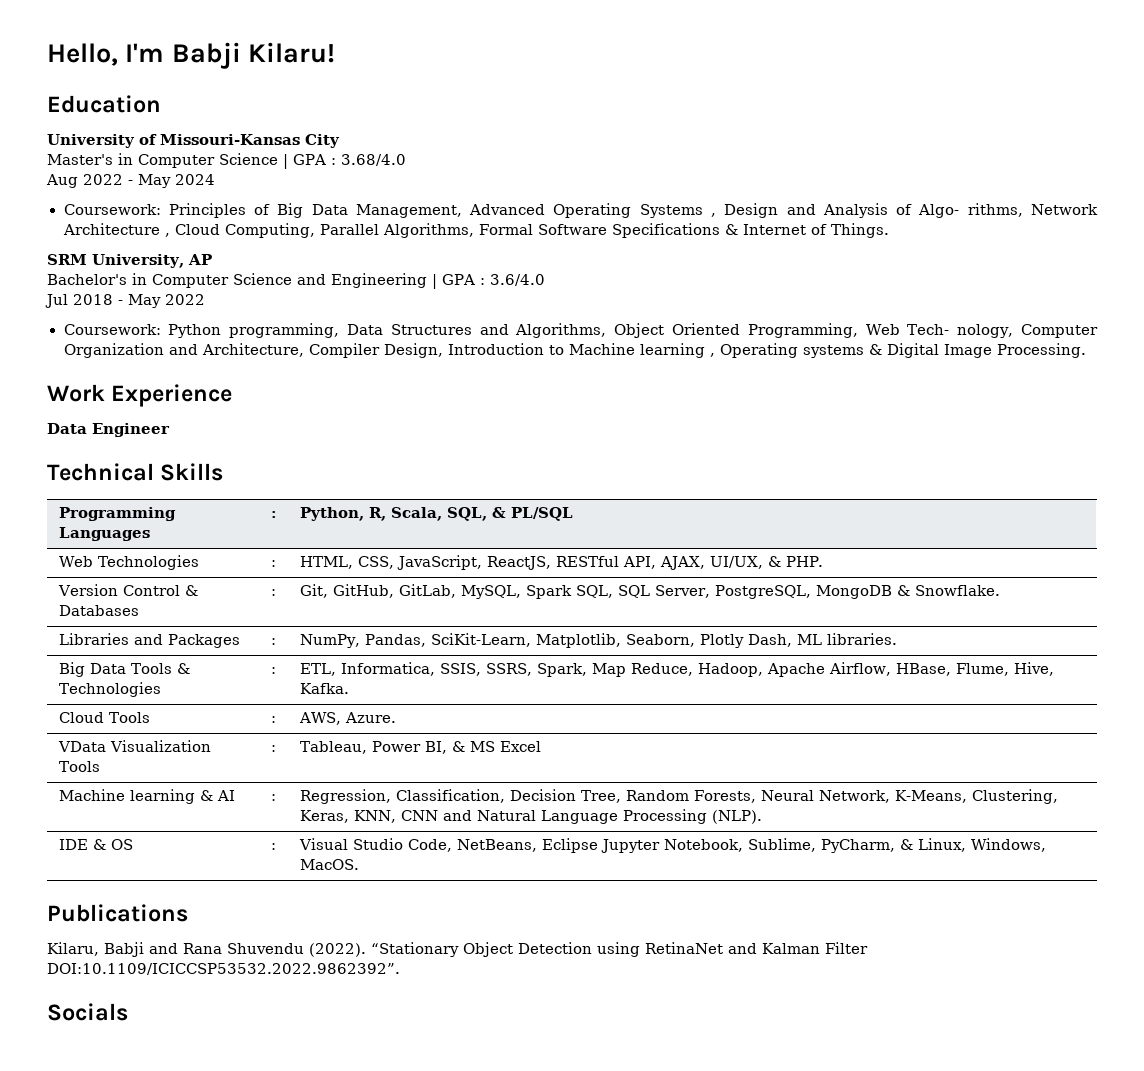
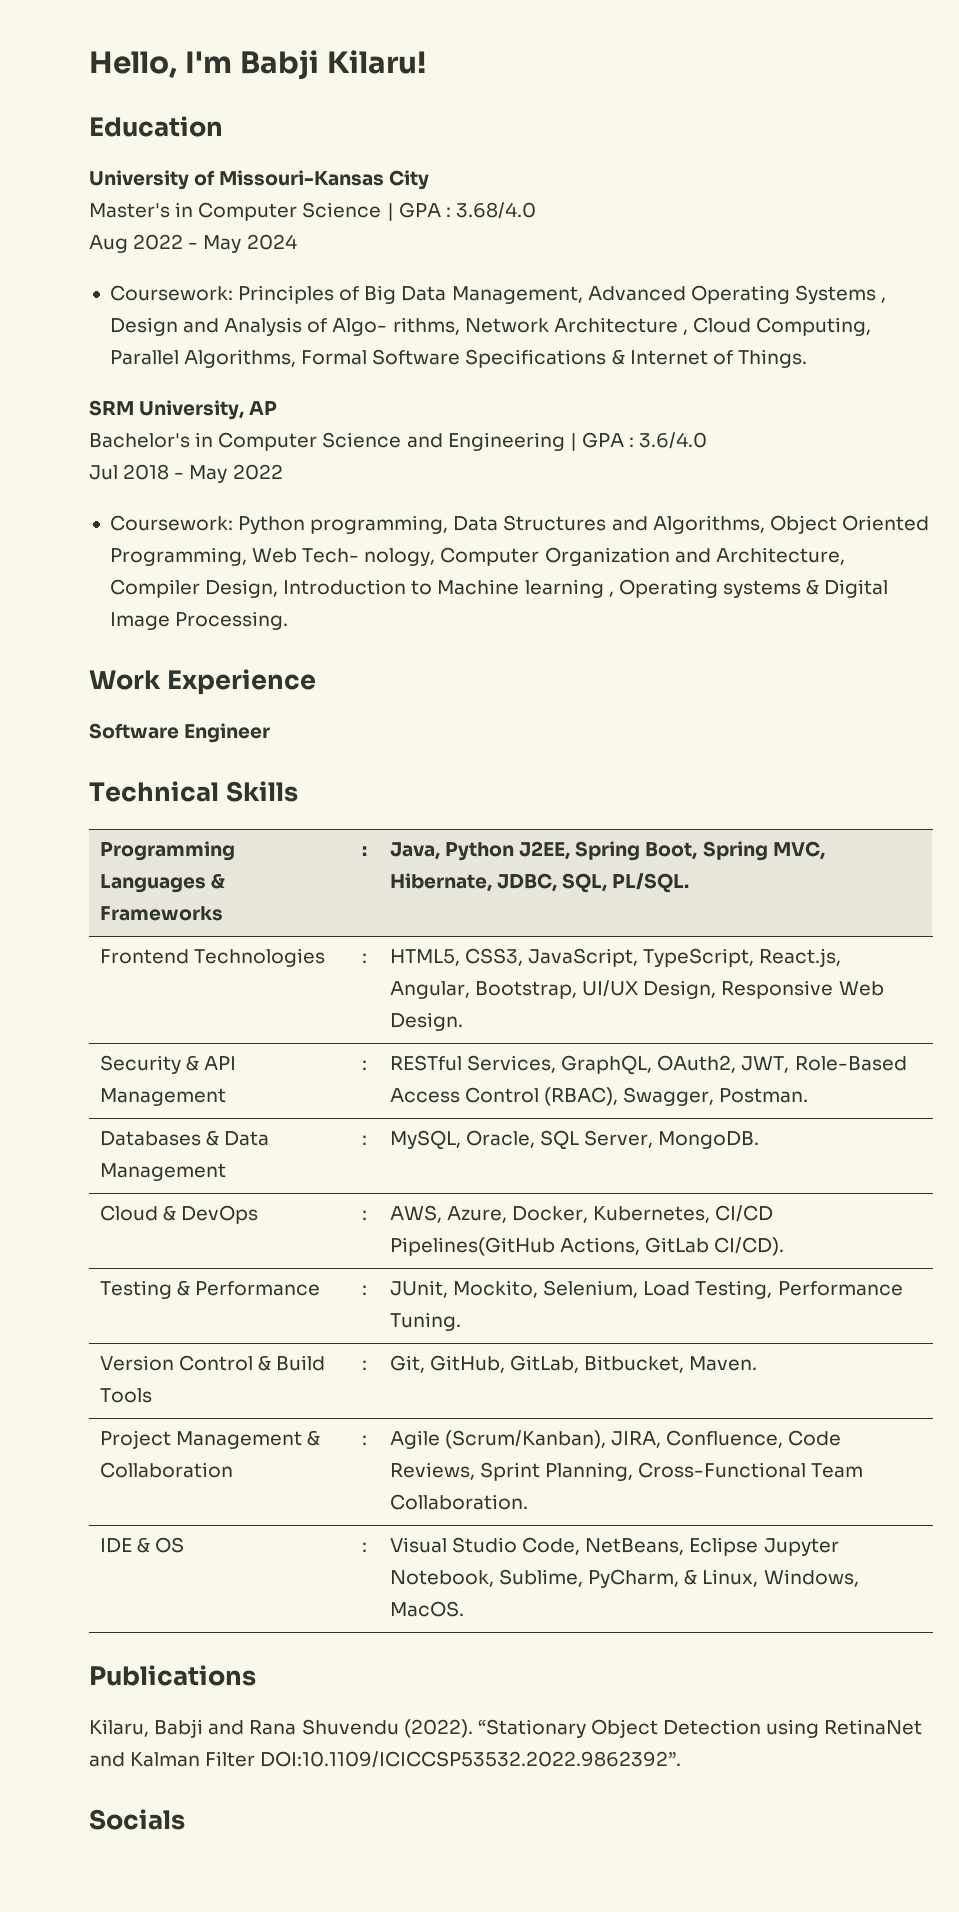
[47,423,87,434] Data -> [89,723,179,739] Software
[270,511,277,518] [299,507,573,521] [58,555,200,570] [271,560,276,567] [299,555,824,570] | : | Python, R, Scala, SQL, & PL/SQL // Web Technologies | : | HTML, CSS, JavaScript, ReactJS, RESTful API, AJAX, UI/UX, & PHP. -> [211,873,226,889] [99,906,223,921] [361,846,367,856] [389,841,825,861] [389,873,690,893] [99,948,326,967] [361,953,367,963] [389,948,842,967] [389,980,884,999] [389,1012,463,1031] [99,1055,237,1074] [99,1088,226,1106] [361,1060,367,1070] [389,1055,907,1075] [389,1087,809,1106] [99,1130,270,1146] [99,1163,226,1181] [361,1135,367,1145] [389,1130,760,1150] [99,1205,259,1224] [361,1210,367,1220] [389,1205,774,1223] [389,1237,785,1256] [99,1280,321,1299] [361,1285,367,1295] [389,1280,903,1299] [389,1312,461,1331] & Frameworks | : | Java, Python J2EE, Spring Boot, Spring MVC, Hibernate, JDBC, SQL, PL/SQL. // Frontend Technologies | : | HTML5, CSS3, JavaScript, TypeScript, React.js, Angular, Bootstrap, UI/UX Design, Responsive Web Design. // Security & API Management | : | RESTful Services, GraphQL, OAuth2, JWT, Role-Based Access Control (RBAC), Swagger, Postman. // Databases & Data Management | : | MySQL, Oracle, SQL Server, MongoDB. // Cloud & DevOps | : | AWS, Azure, Docker, Kubernetes, CI/CD Pipelines(GitHub Actions, GitLab CI/CD). // Testing & Performance | : | JUnit, Mockito, Selenium, Load Testing, Performance Tuning.
[58,605,139,616] Databases -> [276,1355,326,1371] [99,1388,152,1403] Build Tools
[460,585,1000,599] [58,633,240,648] [271,638,276,645] [299,633,897,648] [58,662,190,677] [58,682,161,697] [271,667,276,674] [299,662,1054,677] [299,683,349,694] [58,712,150,723] [271,716,276,723] [298,712,396,725] [57,740,211,752] [58,761,100,772] [271,745,276,752] [299,741,541,754] [58,789,235,804] [271,794,276,801] [299,789,1058,804] [299,809,762,824] MySQL, Spark SQL, SQL Server, PostgreSQL, MongoDB & Snowflake. // Libraries and Packages | : | NumPy, Pandas, SciKit-Learn, Matplotlib, Seaborn, Plotly Dash, ML libraries. // Big Data Tools & Technologies | : | ETL, Informatica, SSIS, SSRS, Spark, Map Reduce, Hadoop, Apache Airflow, HBase, Flume, Hive, Kafka. // Cloud Tools | : | AWS, Azure. // VData Visualization Tools | : | Tableau, Power BI, & MS Excel // Machine learning & AI | : | Regression, Classification, Decision Tree, Random Forests, Neural Network, K-Means, Clustering, Keras, KNN, CNN and Natural Language Processing (NLP). -> [584,1355,758,1373] [99,1430,321,1449] [99,1462,233,1478] [361,1435,367,1445] [389,1430,842,1449] [389,1462,864,1481] [389,1494,528,1510] Bitbucket, Maven. // Project Management & Collaboration | : | Agile (Scrum/Kanban), JIRA, Confluence, Code Reviews, Sprint Planning, Cross-Functional Team Collaboration.

